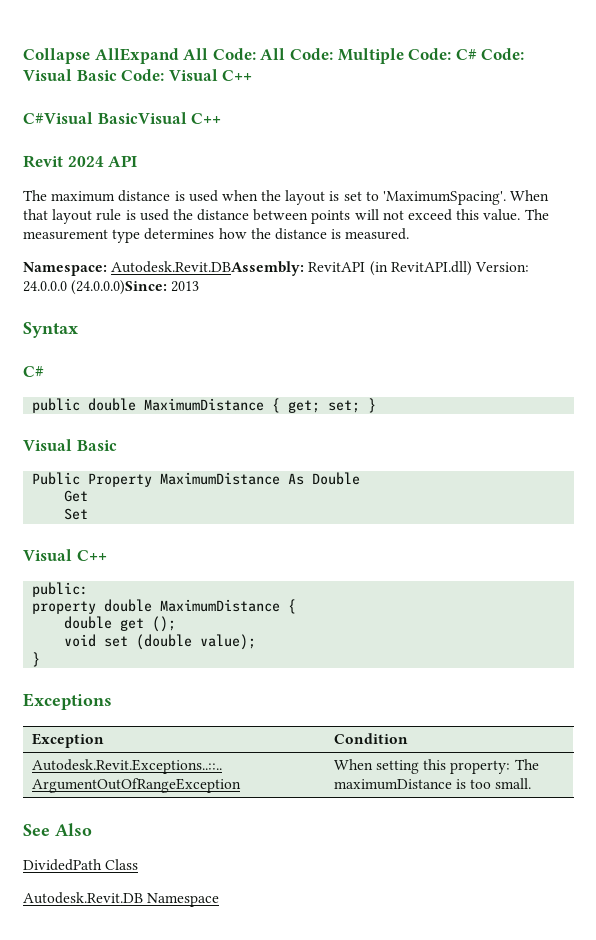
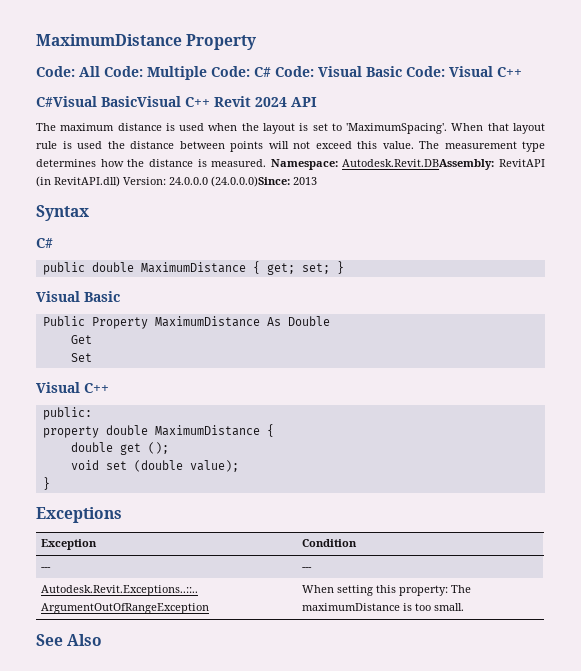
[23,48,209,64] Collapse AllExpand All -> [36,34,257,50] MaximumDistance Property //
(222, 118) // -> (210, 102) none
(410, 234) // -> (267, 163) none
(408, 738) none -> [41,567,52,570] [302,567,313,570] // --- | ---
[23,859,139,871] [23,892,220,907] // DividedPath Class // Autodesk.Revit.DB Namespace -> (103, 640) none

